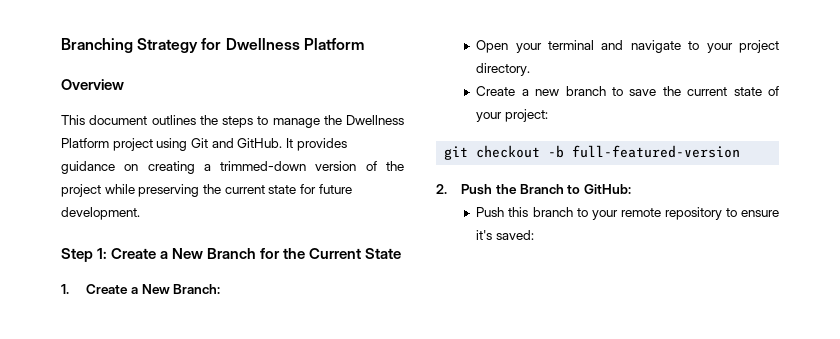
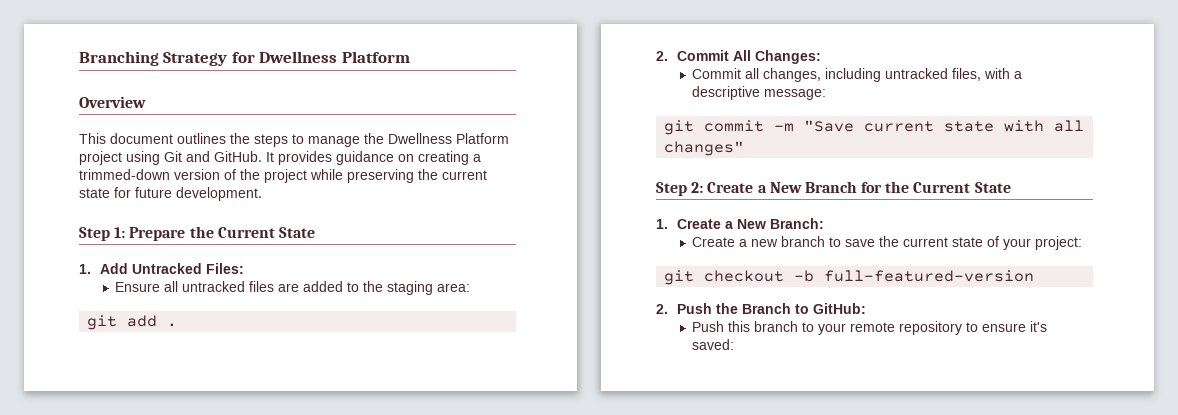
(108, 253) none -> [129,226,315,241] [79,263,244,274] [115,281,471,295] [87,315,178,330] [656,50,821,64] [692,68,1023,82] [692,86,827,100] [664,120,1085,135] [664,141,745,156] [656,182,704,196] Prepare the Current State // 1. Add Untracked Files: // Ensure all untracked files are added to the staging area: // git add . // 2. Commit All Changes: // Commit all changes, including untracked files, with a descriptive message: // git commit -m "Save current state with all changes" // Step 2:
[476,40,779,53] [476,63,531,76] // Open your terminal and navigate to your project directory. -> (824, 223) none

